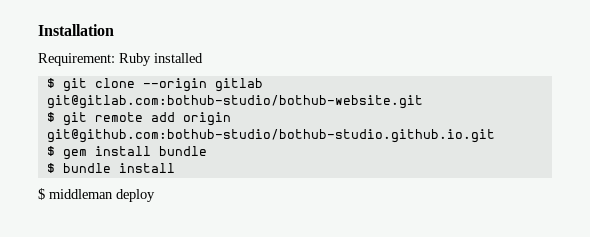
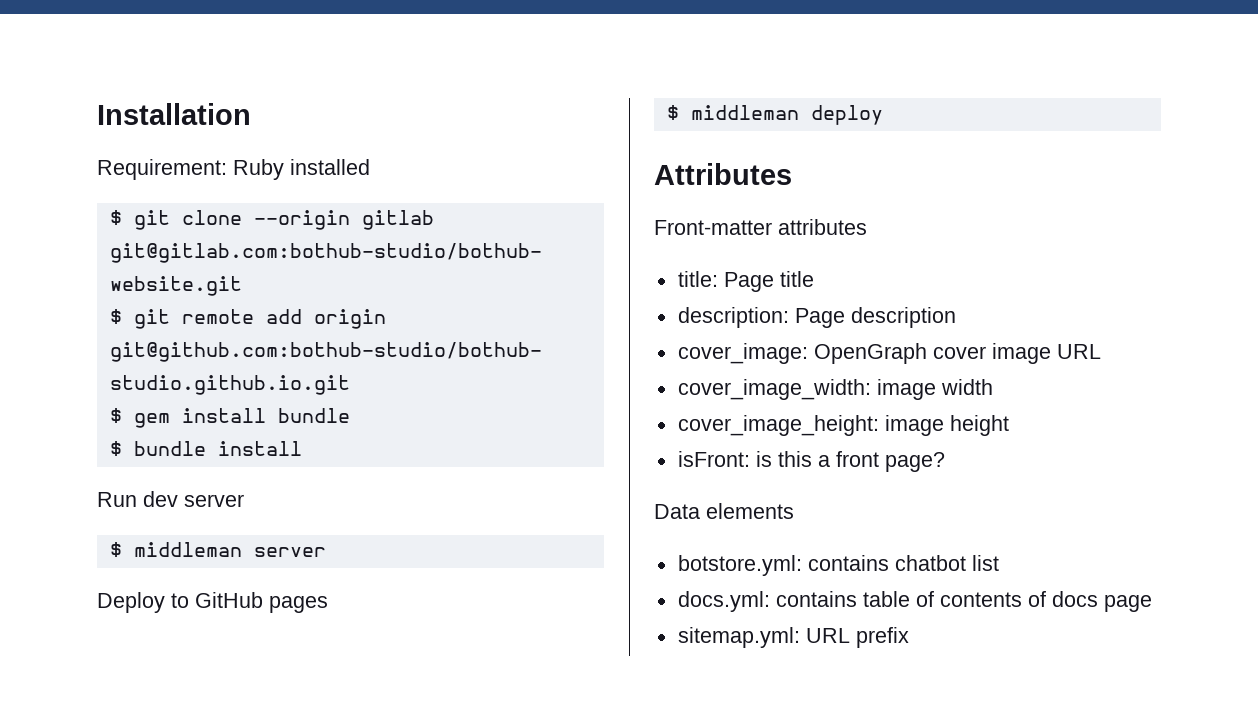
[38,188,155,202] $ middleman deploy -> [97,491,244,507] [109,542,326,557] [97,592,328,613] [666,105,883,125] [654,163,792,185] [654,219,867,235] [677,271,814,292] [677,307,956,328] [677,343,1101,364] [677,379,993,400] [677,415,1009,436] [677,451,945,472] [654,503,794,519] [677,555,999,576] [677,591,1152,612] [677,627,909,648] Run dev server // $ middleman server // Deploy to GitHub pages // $ middleman deploy // Attributes // Front-matter attributes // title: Page title // description: Page description // cover_image: OpenGraph cover image URL // cover_image_width: image width // cover_image_height: image height // isFront: is this a front page? // Data elements // botstore.yml: contains chatbot list // docs.yml: contains table of contents of docs page // sitemap.yml: URL prefix

